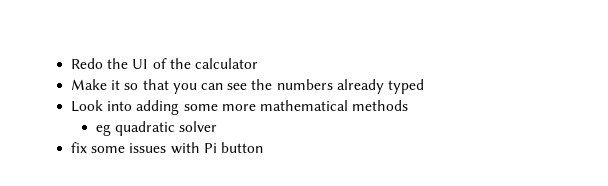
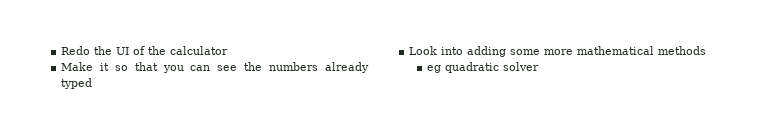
[71,142,263,154] // fix some issues with Pi button -> (540, 66) none

